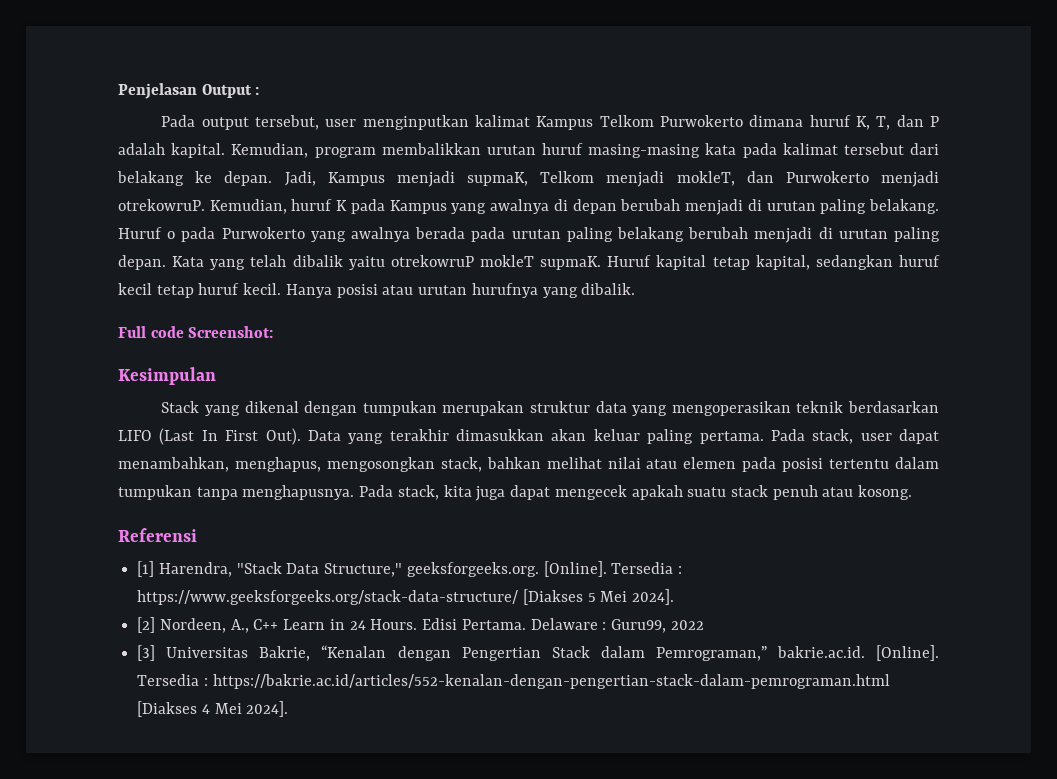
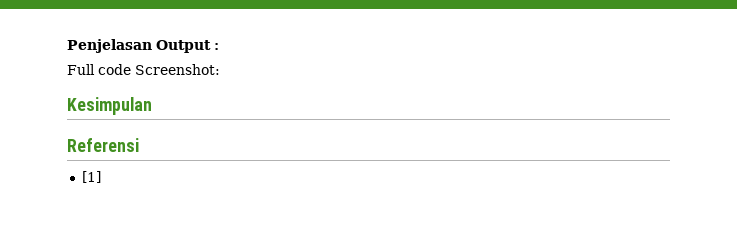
[161,115,939,130] [118,143,939,158] [117,171,939,187] [118,199,940,215] [118,227,941,243] [118,255,940,270] [118,283,636,298] [118,326,274,338] [118,367,216,385] [161,401,940,416] [118,428,939,445] [118,457,939,472] [118,485,913,501] [118,528,197,542] [137,561,683,577] [137,589,675,605] [137,617,704,633] [137,645,939,661] [137,674,890,689] [137,701,289,717] Pada output tersebut, user menginputkan kalimat Kampus Telkom Purwokerto dimana huruf K, T, dan P adalah kapital. Kemudian, program membalikkan urutan huruf masing-masing kata pada kalimat tersebut dari belakang ke depan. Jadi, Kampus menjadi supmaK, Telkom menjadi mokleT, dan Purwokerto menjadi otrekowruP. Kemudian, huruf K pada Kampus yang awalnya di depan berubah menjadi di urutan paling belakang. Huruf o pada Purwokerto yang awalnya berada pada urutan paling belakang berubah menjadi di urutan paling depan. Kata yang telah dibalik yaitu otrekowruP mokleT supmaK. Huruf kapital tetap kapital, sedangkan huruf kecil tetap huruf kecil. Hanya posisi atau urutan hurufnya yang dibalik. // Full code Screenshot: // Kesimpulan // Stack yang dikenal dengan tumpukan merupakan struktur data yang mengoperasikan teknik berdasarkan LIFO (Last In First Out). Data yang terakhir dimasukkan akan keluar paling pertama. Pada stack, user dapat menambahkan, menghapus, mengosongkan stack, bahkan melihat nilai atau elemen pada posisi tertentu dalam tumpukan tanpa menghapusnya. Pada stack, kita juga dapat mengecek apakah suatu stack penuh atau kosong. // Referensi // [1] Harendra, "Stack Data Structure," geeksforgeeks.org. [Online]. Tersedia : https://www.geeksforgeeks.org/stack-data-structure/ [Diakses 5 Mei 2024]. // [2] Nordeen, A., C++ Learn in 24 Hours. Edisi Pertama. Delaware : Guru99, 2022 // [3] Universitas Bakrie, “Kenalan dengan Pengertian Stack dalam Pemrograman,” bakrie.ac.id. [Online]. Tersedia : https://bakrie.ac.id/articles/552-kenalan-dengan-pengertian-stack-dalam-pemrograman.html [Diakses 4 Mei 2024]. -> [67,64,220,75] [67,97,152,115] [67,138,139,152] [81,171,101,183] Full code Screenshot: // Kesimpulan // Referensi // [1]

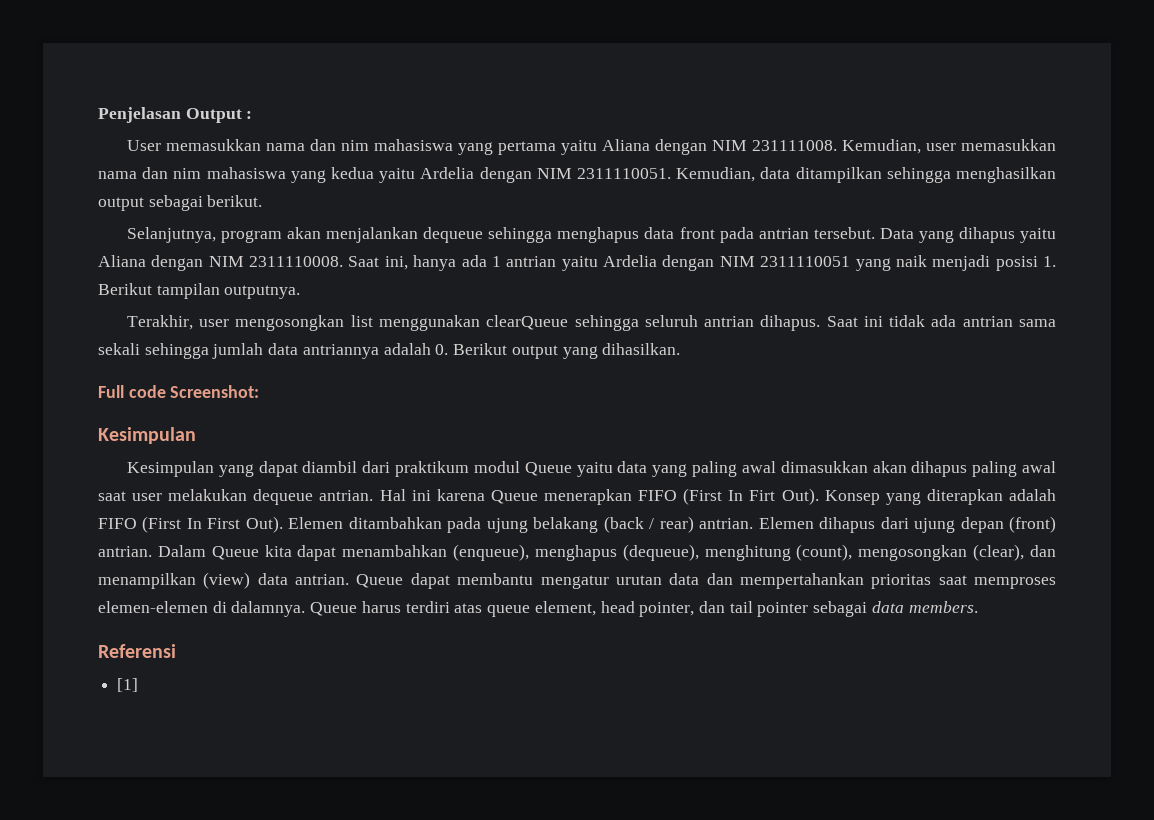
[67,64,220,75] [67,97,152,115] Full code Screenshot: // Kesimpulan -> [126,139,1057,155] [98,167,1057,183] [98,195,263,211] [126,227,1056,243] [98,255,1056,271] [98,283,301,299] [126,315,1056,331] [98,343,681,359] [98,385,260,398] [98,427,196,444] [126,461,1057,477] [98,488,1056,505] [98,516,1057,533] [98,544,1056,561] [98,572,1056,589] [98,601,978,617] User memasukkan nama dan nim mahasiswa yang pertama yaitu Aliana dengan NIM 231111008. Kemudian, user memasukkan nama dan nim mahasiswa yang kedua yaitu Ardelia dengan NIM 2311110051. Kemudian, data ditampilkan sehingga menghasilkan output sebagai berikut. // Selanjutnya, program akan menjalankan dequeue sehingga menghapus data front pada antrian tersebut. Data yang dihapus yaitu Aliana dengan NIM 2311110008. Saat ini, hanya ada 1 antrian yaitu Ardelia dengan NIM 2311110051 yang naik menjadi posisi 1. Berikut tampilan outputnya. // Terakhir, user mengosongkan list menggunakan clearQueue sehingga seluruh antrian dihapus. Saat ini tidak ada antrian sama sekali sehingga jumlah data antriannya adalah 0. Berikut output yang dihasilkan. // Full code Screenshot: // Kesimpulan // Kesimpulan yang dapat diambil dari praktikum modul Queue yaitu data yang paling awal dimasukkan akan dihapus paling awal saat user melakukan dequeue antrian. Hal ini karena Queue menerapkan FIFO (First In Firt Out). Konsep yang diterapkan adalah FIFO (First In First Out). Elemen ditambahkan pada ujung belakang (back / rear) antrian. Elemen dihapus dari ujung depan (front) antrian. Dalam Queue kita dapat menambahkan (enqueue), menghapus (dequeue), menghitung (count), mengosongkan (clear), dan menampilkan (view) data antrian. Queue dapat membantu mengatur urutan data dan mempertahankan prioritas saat memproses elemen-elemen di dalamnya. Queue harus terdiri atas queue element, head pointer, dan tail pointer sebagai data members.

